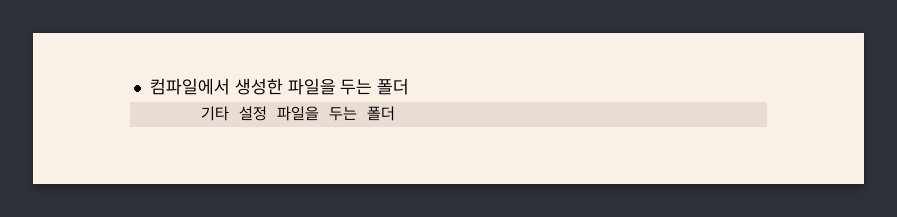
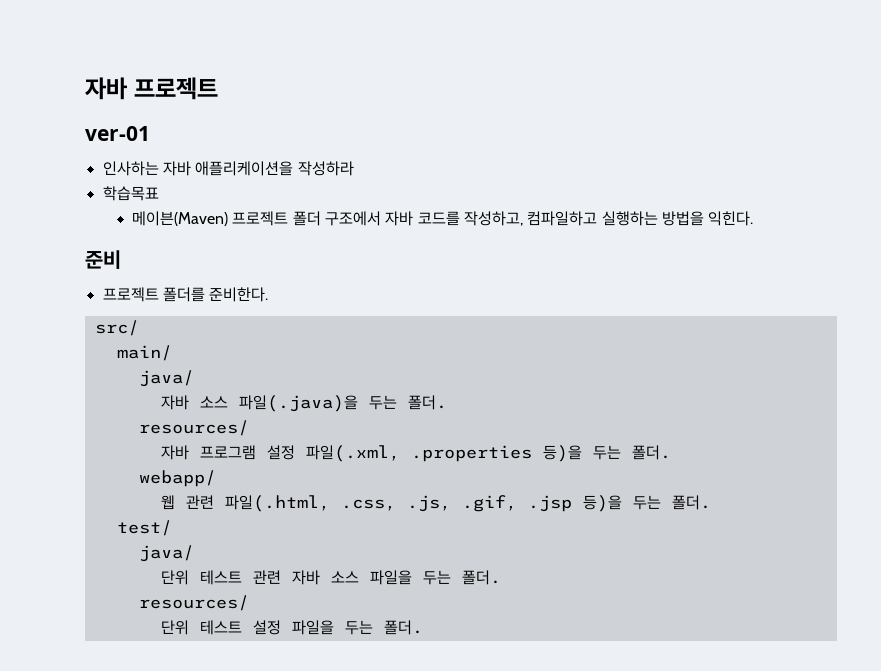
[149,78,410,95] [200,106,229,121] 컴파일에서 생성한 파일을 두는 폴더 // 기타 -> [85,77,218,100] [85,126,150,141] [102,161,354,176] [102,186,159,201] [132,211,754,226] [85,250,121,269] [102,287,269,302] [94,320,139,336] [116,345,172,361] [138,370,194,387] [160,395,447,412] [138,420,249,436] [160,445,671,462] [138,470,216,487] [160,495,711,512] [116,520,172,536] [138,545,194,562] [160,570,501,585] [138,595,249,611] [160,620,242,635] 자바 프로젝트 // ver-01 // 인사하는 자바 애플리케이션을 작성하라 // 학습목표 // 메이븐(Maven) 프로젝트 폴더 구조에서 자바 코드를 작성하고, 컴파일하고 실행하는 방법을 익힌다. // 준비 // 프로젝트 폴더를 준비한다. // src/ // main/ // java/ // 자바 소스 파일(.java)을 두는 폴더. // resources/ // 자바 프로그램 설정 파일(.xml, .properties 등)을 두는 폴더. // webapp/ // 웹 관련 파일(.html, .css, .js, .gif, .jsp 등)을 두는 폴더. // test/ // java/ // 단위 테스트 관련 자바 소스 파일을 두는 폴더. // resources/ // 단위 테스트
[366,106,395,121] 폴더 -> [383,620,423,635] 폴더.

